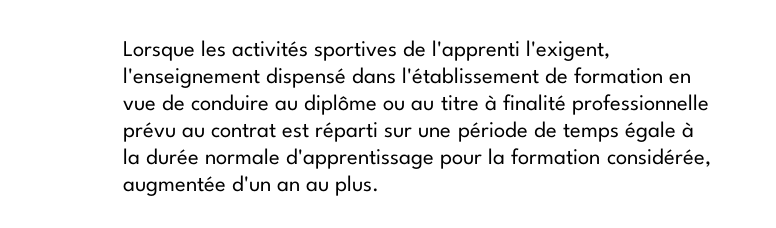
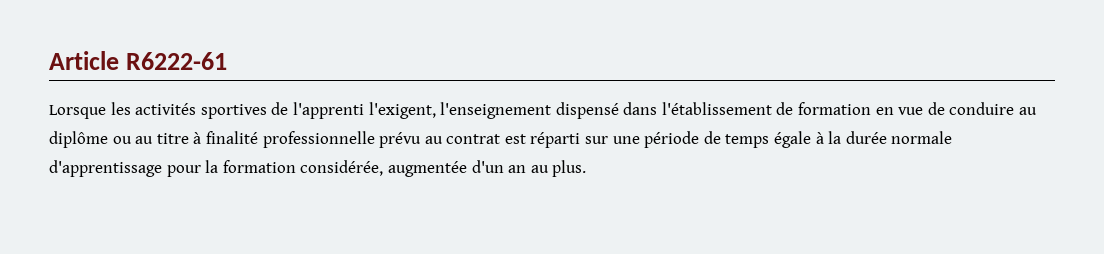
(123, 51) none -> [49,51,227,70] Article R6222-61 //

